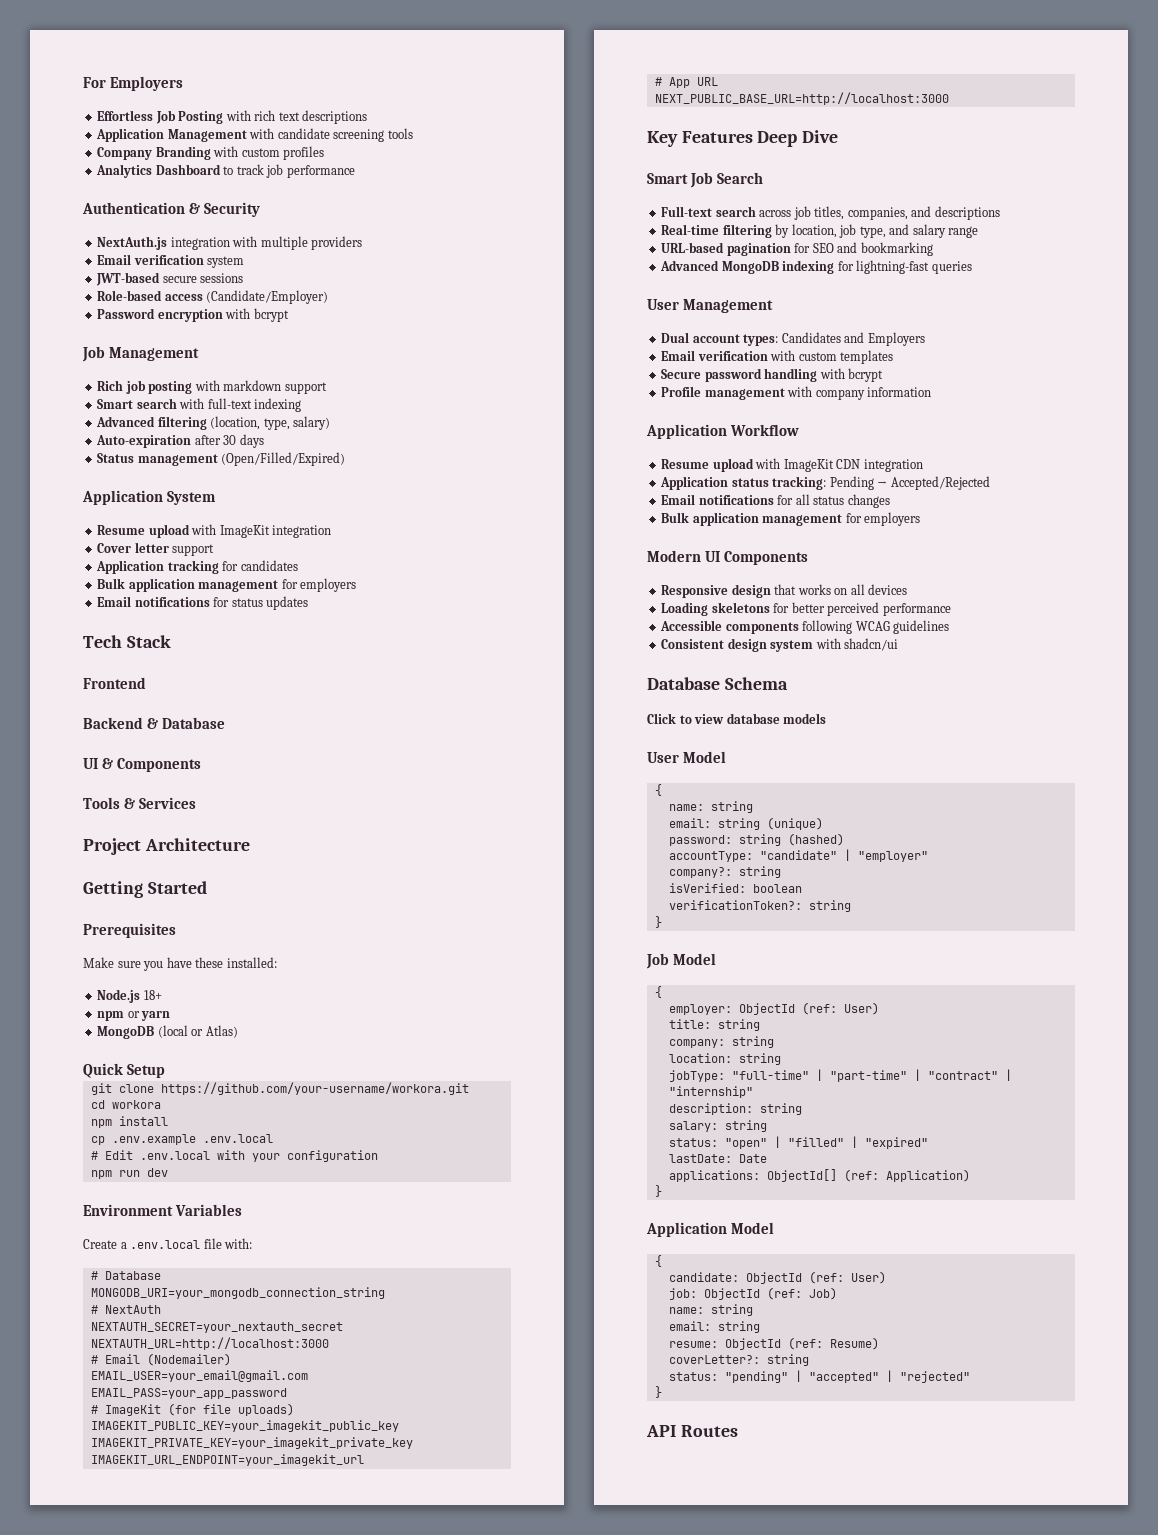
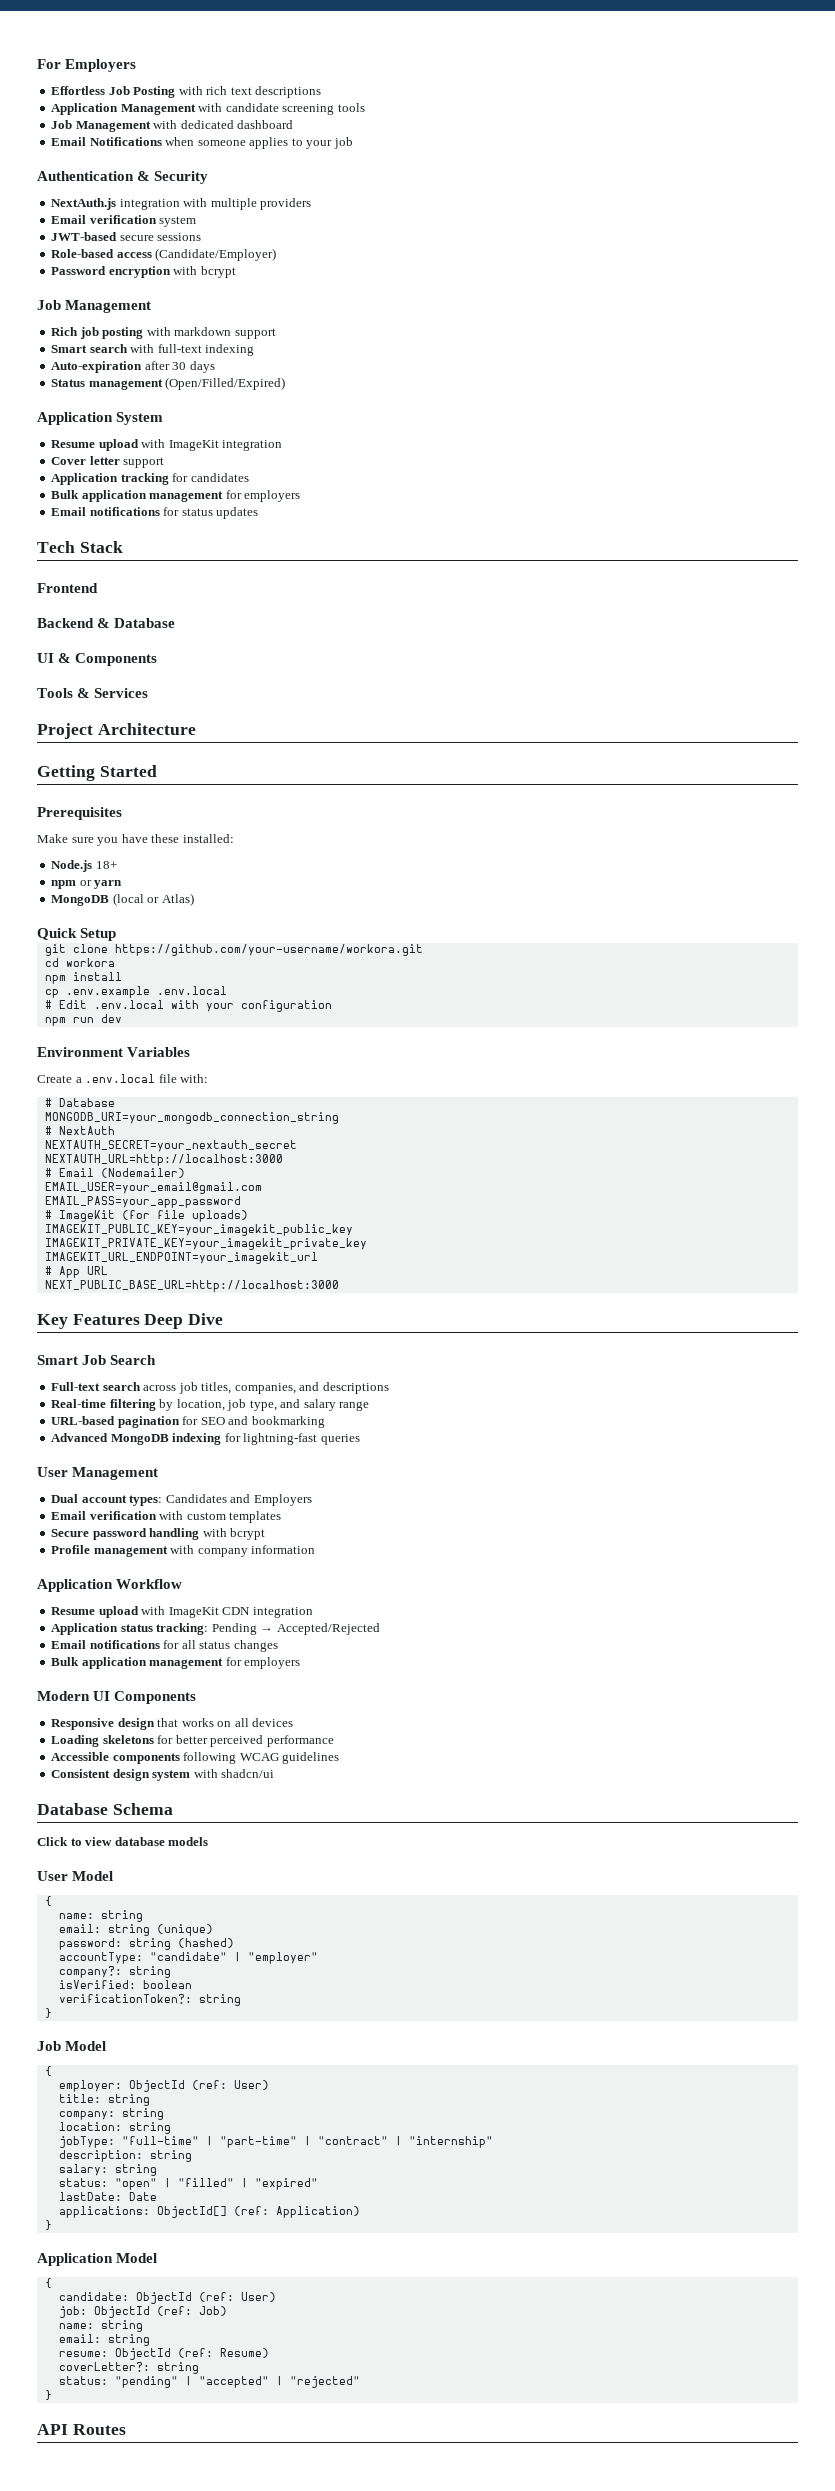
[97,146,325,160] [96,164,355,178] Company Branding with custom profiles // Analytics Dashboard to track job performance -> [51,120,294,132] [51,137,353,149] Job Management with dedicated dashboard // Email Notifications when someone applies to your job
[96,416,331,430] // Advanced filtering (location, type, salary) -> (255, 350) none

